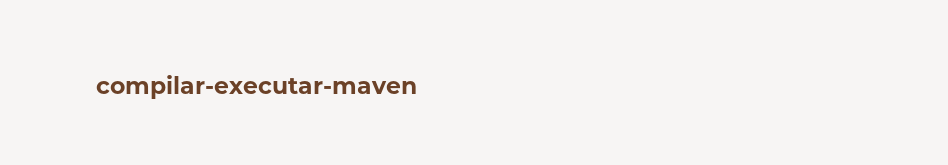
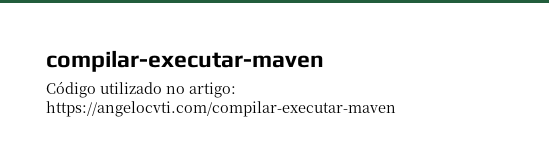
(417, 87) none -> [46,81,236,98] [46,101,396,117] // Código utilizado no artigo: https://angelocvti.com/compilar-executar-maven

